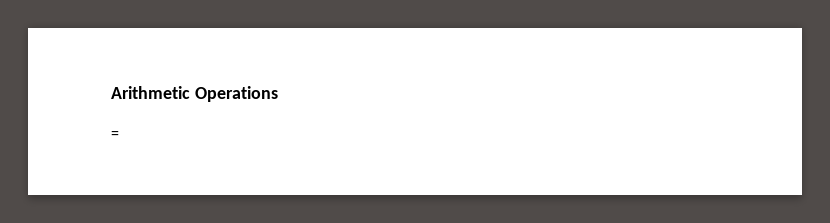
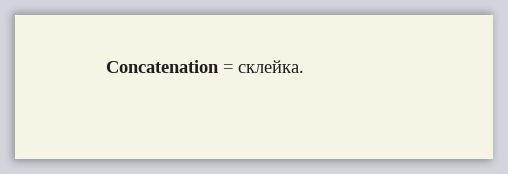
[111,86,278,102] [111,131,119,139] Arithmetic Operations // = -> [106,60,304,73] Сoncatenation = склейка.

